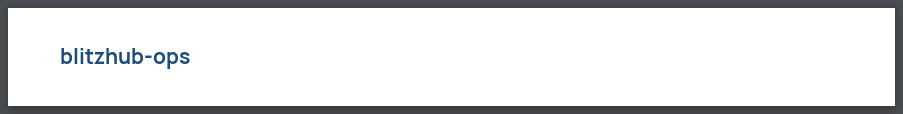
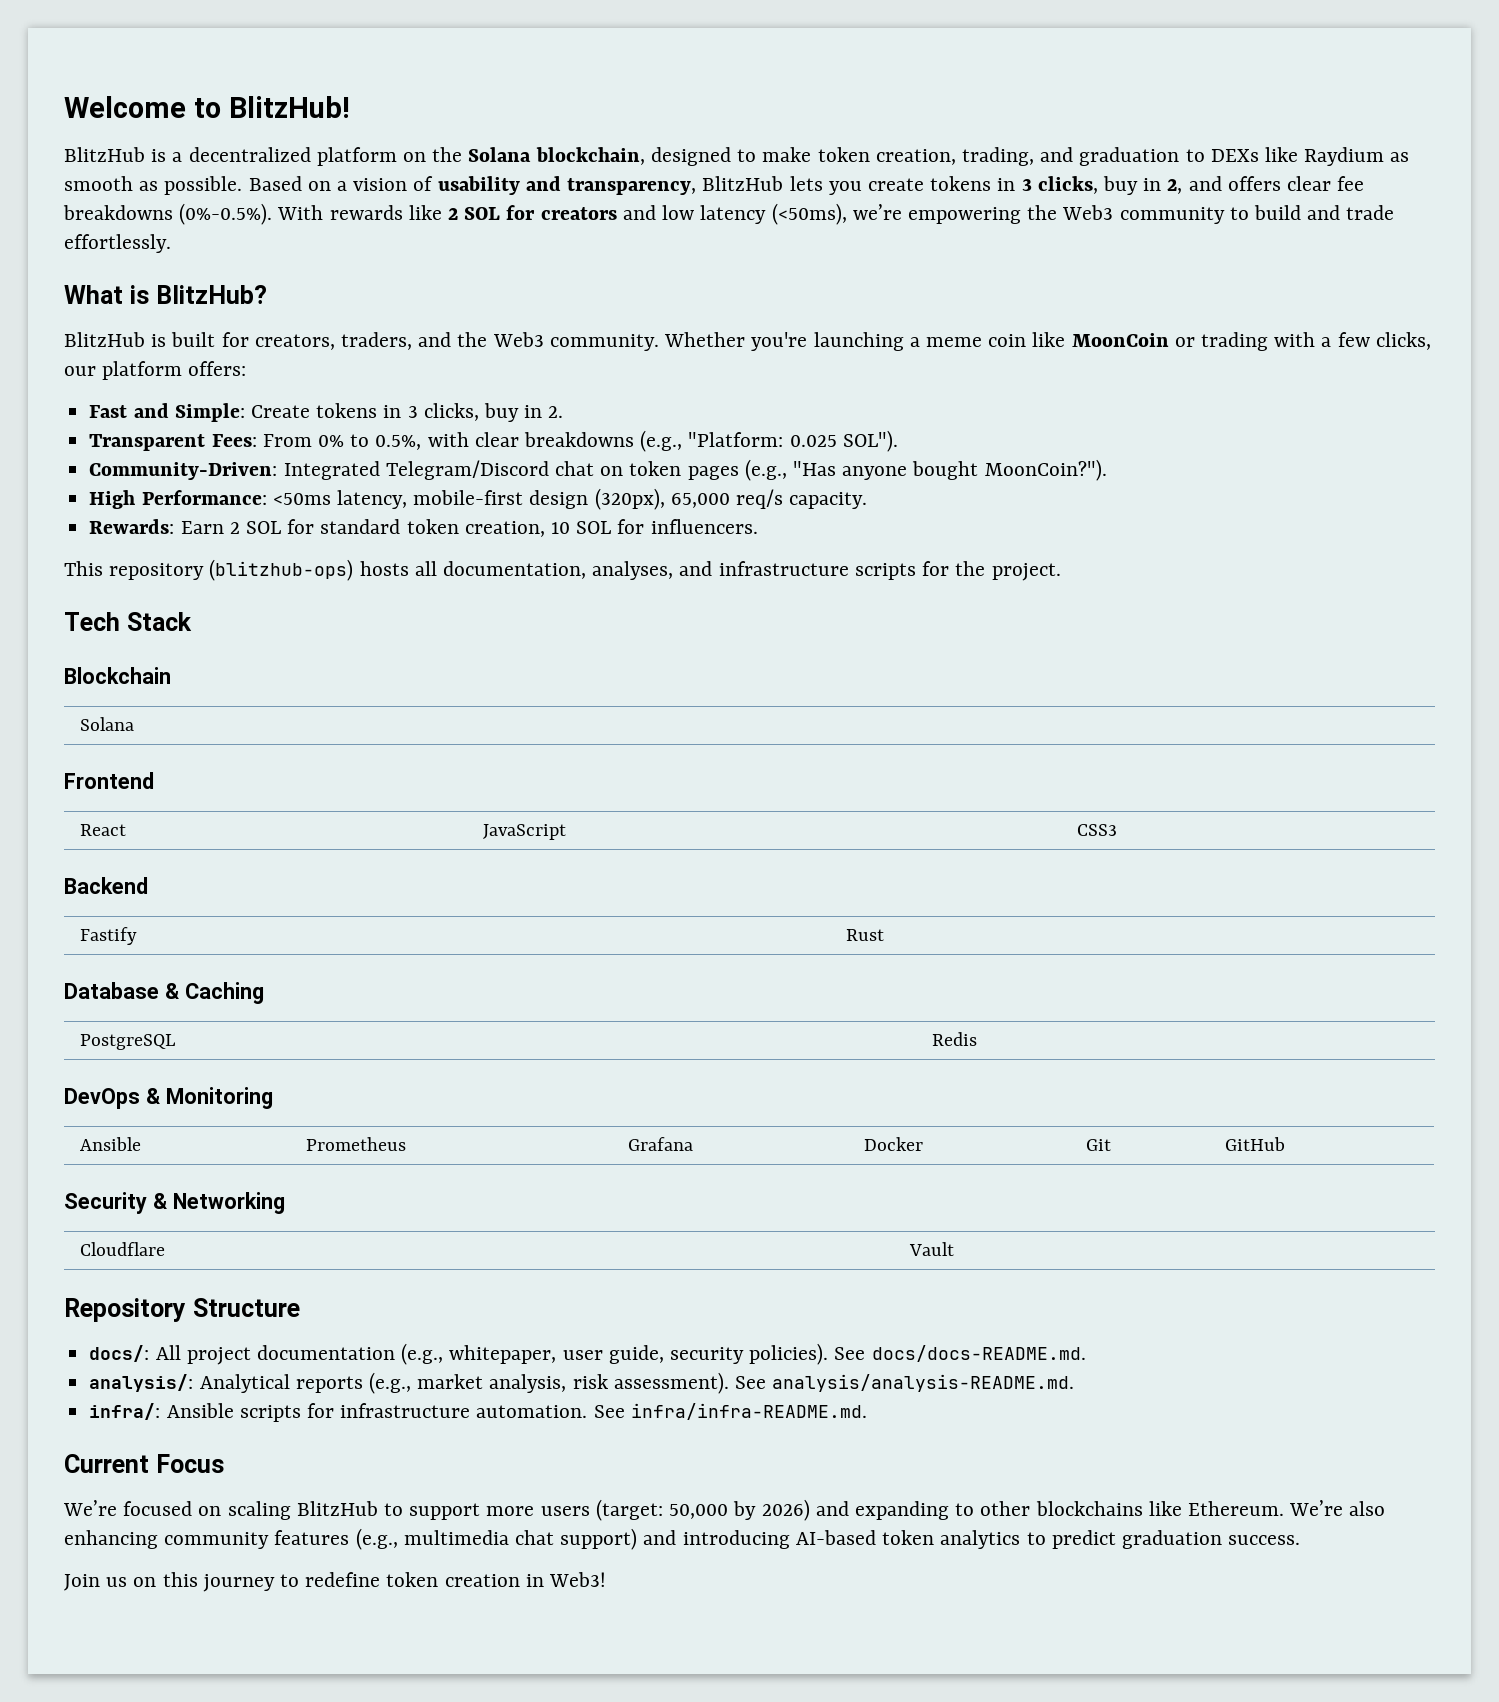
[60,48,190,69] blitzhub-ops -> [64,96,350,118] [64,147,1410,166] [64,176,1365,195] [63,203,1395,225] [64,234,171,253] [64,285,267,304] [64,332,1431,351] [64,361,247,380] [89,403,564,422] [89,430,898,452] [89,459,1107,481] [89,488,868,510] [89,519,758,537] [64,559,1061,581] [64,612,192,631] [64,667,171,684] [79,717,134,731] [64,772,154,789] [79,824,126,836] [482,824,566,840] [1076,824,1117,836] [64,877,148,894] [79,927,137,945] [845,929,884,941] [64,982,264,1004] [79,1034,175,1050] [931,1032,977,1046] [64,1087,273,1109] [79,1137,141,1151] [305,1137,406,1151] [627,1137,693,1151] [863,1137,923,1151] [1085,1139,1111,1151] [1224,1137,1285,1151] [64,1192,285,1214] [79,1242,165,1256] [908,1242,954,1256] [64,1298,300,1322] [89,1343,1086,1365] [89,1372,1075,1394] [89,1403,867,1422] [64,1454,224,1473] [63,1499,1386,1521] [64,1528,1301,1550] [64,1572,607,1592] Welcome to BlitzHub! // BlitzHub is a decentralized platform on the Solana blockchain, designed to make token creation, trading, and graduation to DEXs like Raydium as smooth as possible. Based on a vision of usability and transparency, BlitzHub lets you create tokens in 3 clicks, buy in 2, and offers clear fee breakdowns (0%-0.5%). With rewards like 2 SOL for creators and low latency (<50ms), we’re empowering the Web3 community to build and trade effortlessly. // What is BlitzHub? // BlitzHub is built for creators, traders, and the Web3 community. Whether you're launching a meme coin like MoonCoin or trading with a few clicks, our platform offers: // Fast and Simple: Create tokens in 3 clicks, buy in 2. // Transparent Fees: From 0% to 0.5%, with clear breakdowns (e.g., "Platform: 0.025 SOL"). // Community-Driven: Integrated Telegram/Discord chat on token pages (e.g., "Has anyone bought MoonCoin?"). // High Performance: <50ms latency, mobile-first design (320px), 65,000 req/s capacity. // Rewards: Earn 2 SOL for standard token creation, 10 SOL for influencers. // This repository (blitzhub-ops) hosts all documentation, analyses, and infrastructure scripts for the project. // Tech Stack // Blockchain // Solana // Frontend // React | JavaScript | CSS3 // Backend // Fastify | Rust // Database & Caching // PostgreSQL | Redis // DevOps & Monitoring // Ansible | Prometheus | Grafana | Docker | Git | GitHub // Security & Networking // Cloudflare | Vault // Repository Structure // docs/: All project documentation (e.g., whitepaper, user guide, security policies). See docs/docs-README.md. // analysis/: Analytical reports (e.g., market analysis, risk assessment). See analysis/analysis-README.md. // infra/: Ansible scripts for infrastructure automation. See infra/infra-README.md. // Current Focus // We’re focused on scaling BlitzHub to support more users (target: 50,000 by 2026) and expanding to other blockchains like Ethereum. We’re also enhancing community features (e.g., multimedia chat support) and introducing AI-based token analytics to predict graduation success. // Join us on this journey to redefine token creation in Web3!

